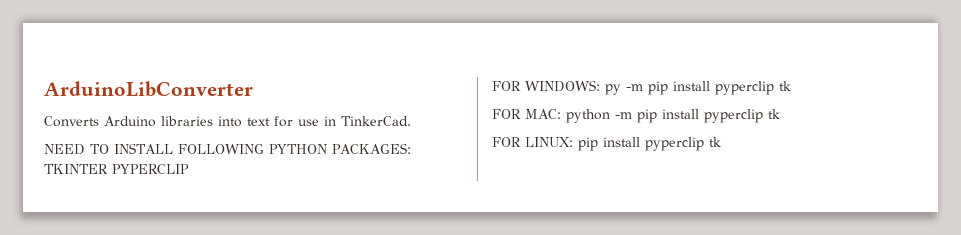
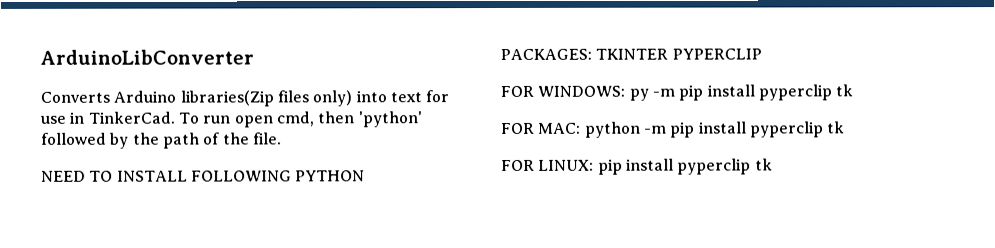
[161,116,213,126] libraries -> [179,90,353,107] libraries(Zip files only)
(411, 121) none -> [177,111,423,128] [41,132,282,149] To run open cmd, then 'python' followed by the path of the file.

